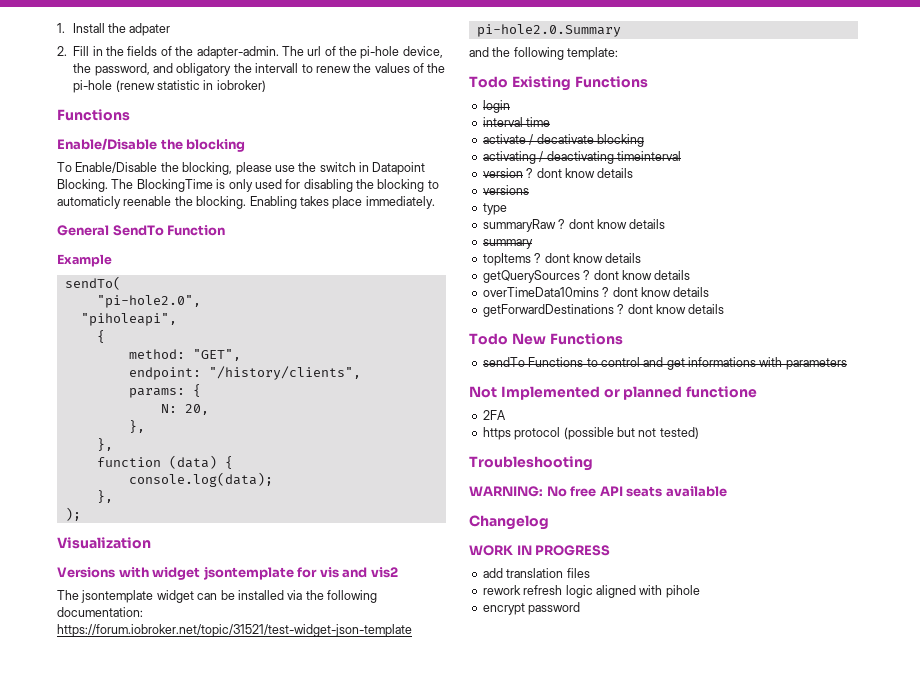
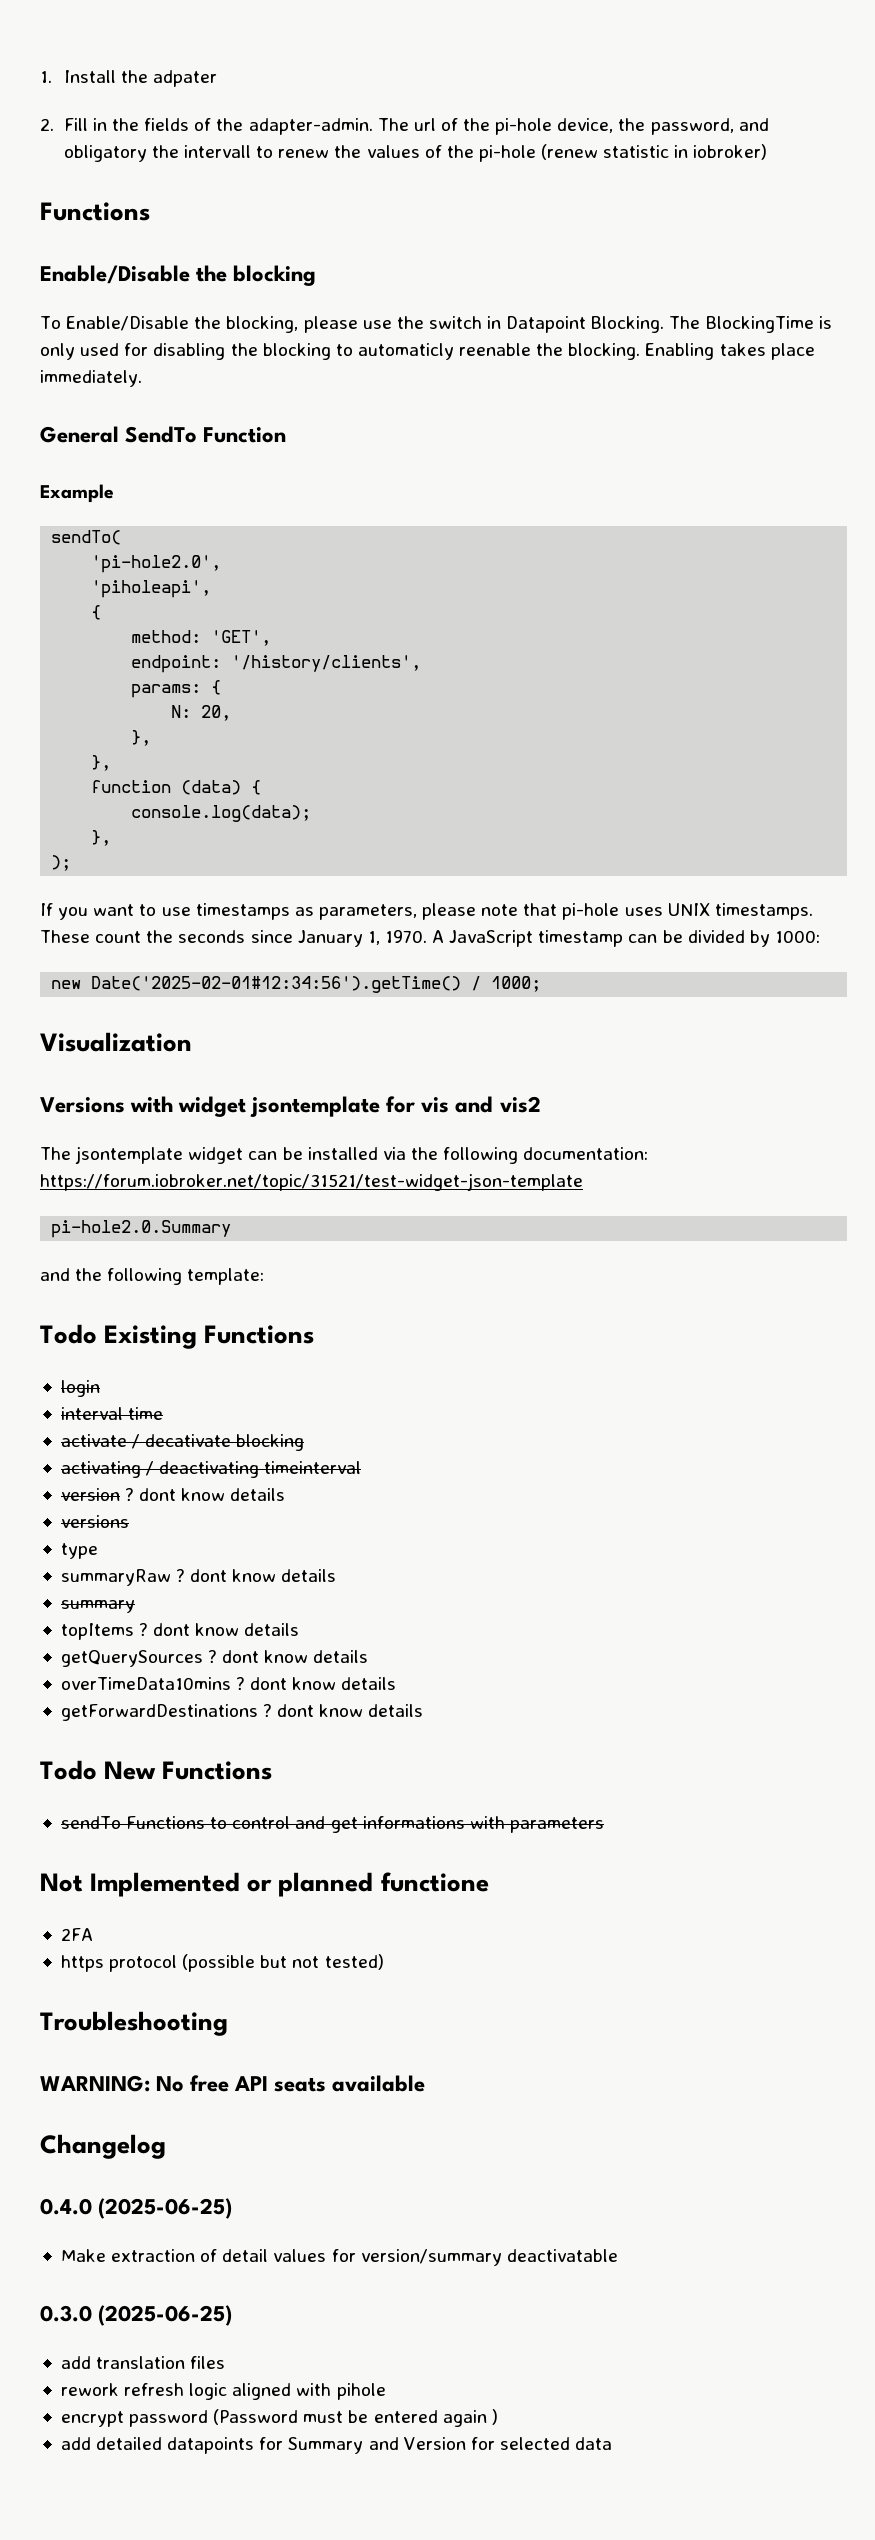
[96,295,201,308] [80,313,177,326] "pi-hole2.0", // "piholeapi", -> [91,555,222,573] [91,580,212,598] 'pi-hole2.0', // 'piholeapi',
[192,349,241,361] "GET", -> [211,630,272,646] 'GET',
[208,366,361,380] "/history/clients", -> [231,655,422,672] '/history/clients',
(81, 514) none -> [40,903,813,920] [40,930,820,947] [51,976,542,993] // If you want to use timestamps as parameters, please note that pi-hole uses UNIX timestamps. These count the seconds since January 1, 1970. A JavaScript timestamp can be divided by 1000: // new Date('2025-02-01#12:34:56').getTime() / 1000;
[469,545,611,556] WORK IN PROGRESS -> [40,2198,233,2219] [60,2249,618,2266] [40,2305,233,2326] 0.4.0 (2025-06-25) // Make extraction of detail values for version/summary deactivatable // 0.3.0 (2025-06-25)
(581, 608) none -> [213,2409,498,2427] [60,2437,613,2454] (Password must be entered again ) // add detailed datapoints for Summary and Version for selected data

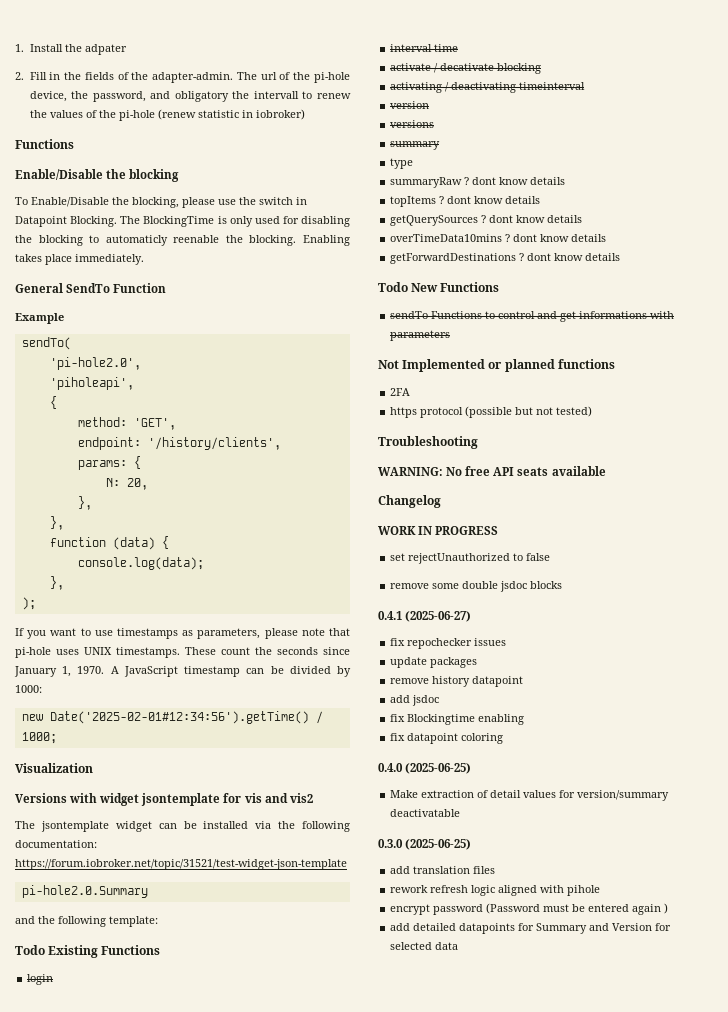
[125,1488,286,1501] ? dont know details -> (430, 105) none
(129, 1521) none -> [390,141,441,150] // summary
[60,1600,135,1613] // summary -> (566, 181) none
[380,1872,489,1892] functione -> [557,359,615,369] functions
(166, 2146) none -> [378,526,499,535] [390,553,551,564] [390,581,563,592] [378,611,472,622] [390,638,507,649] [390,657,478,668] [390,676,524,687] [390,695,440,706] [390,714,525,725] [390,733,504,744] // WORK IN PROGRESS // set rejectUnauthorized to false // remove some double jsdoc blocks // 0.4.1 (2025-06-27) // fix repochecker issues // update packages // remove history datapoint // add jsdoc // fix Blockingtime enabling // fix datapoint coloring

